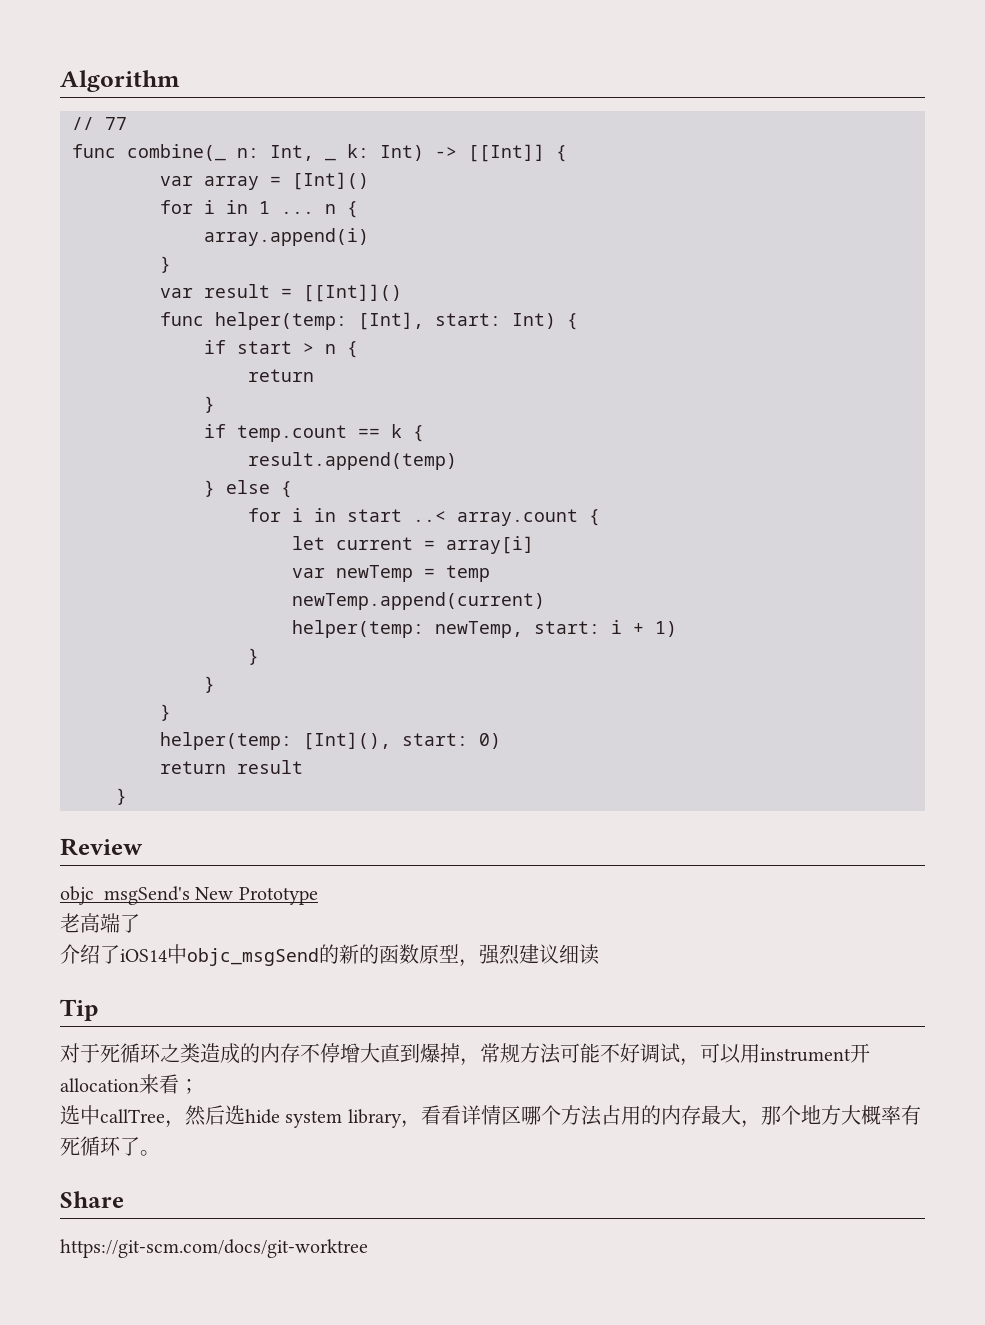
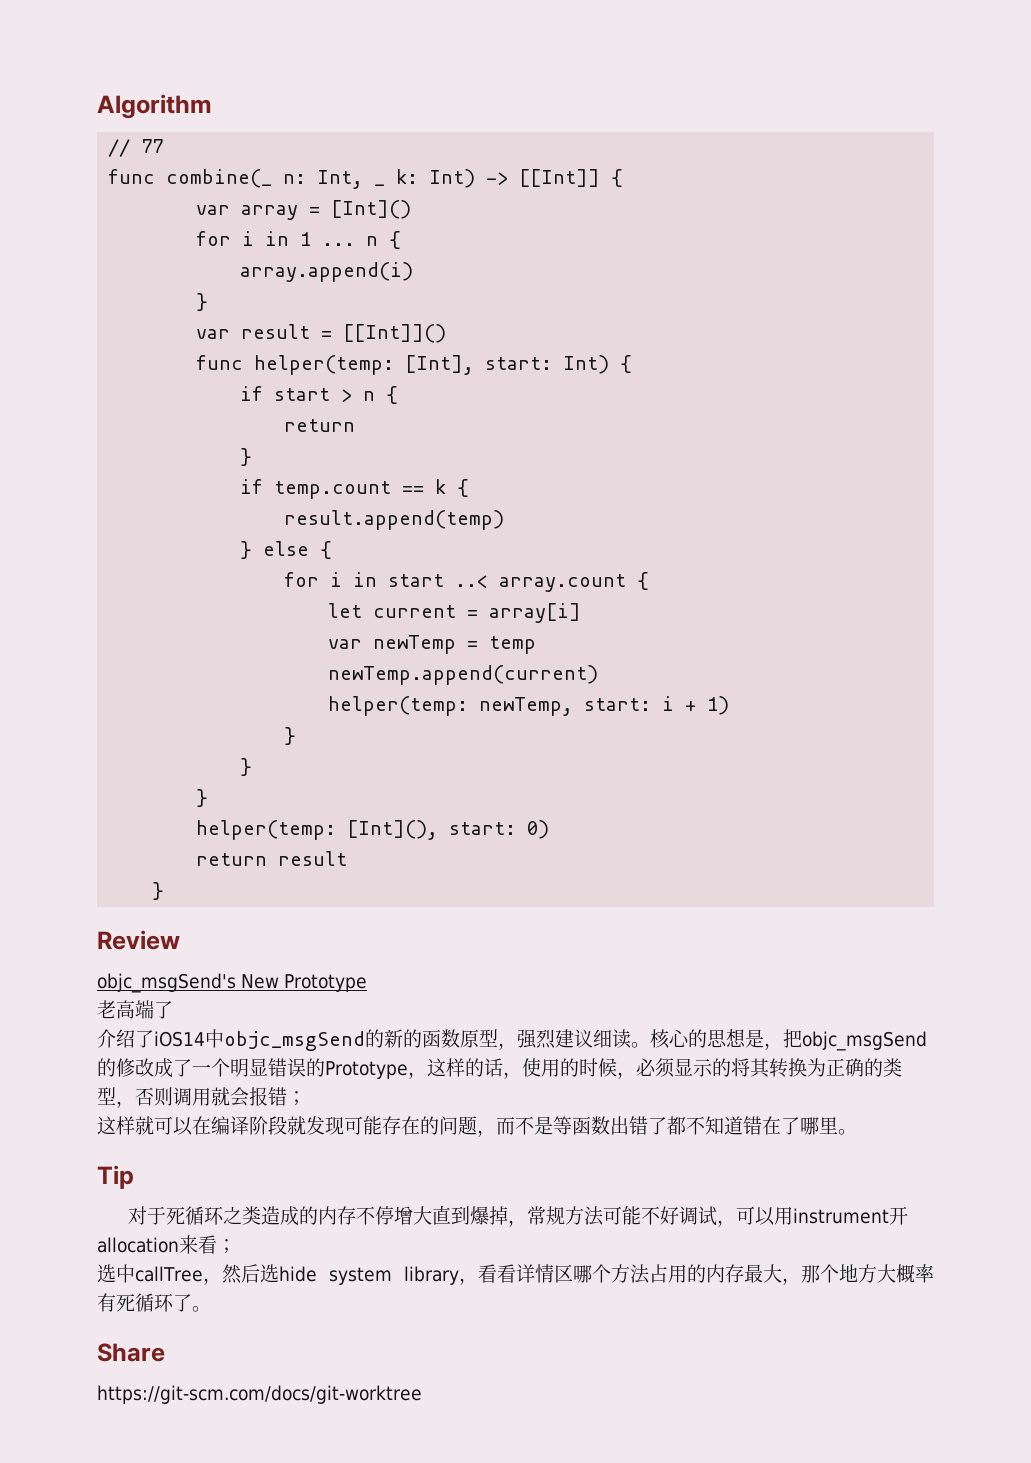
(599, 954) none -> [631,1028,927,1051] [97,1058,902,1079] [97,1087,306,1108] [97,1116,857,1137] 。核心的思想是，把objc_msgSend的修改成了一个明显错误的Prototype，这样的话，使用的时候，必须显示的将其转换为正确的类型，否则调用就会报错； // 这样就可以在编译阶段就发现可能存在的问题，而不是等函数出错了都不知道错在了哪里。

